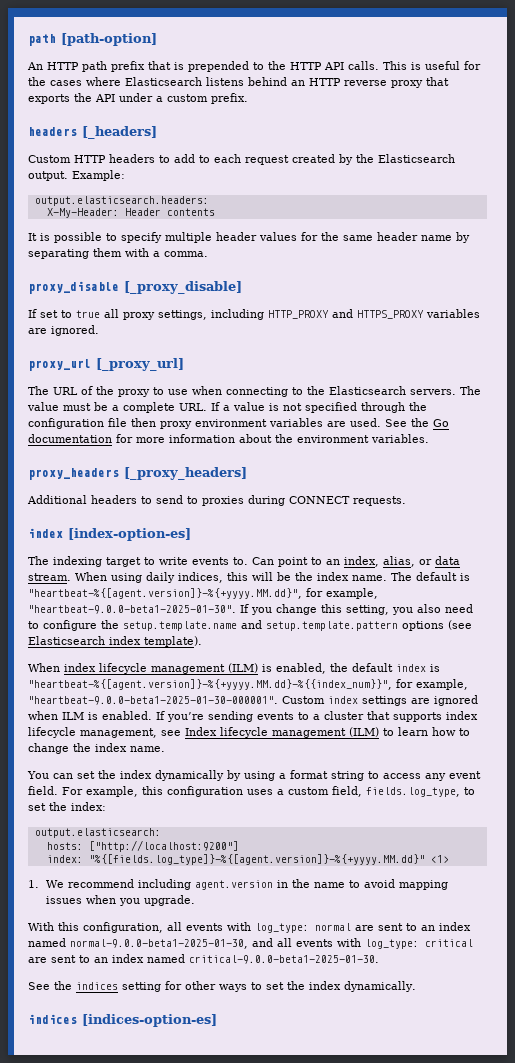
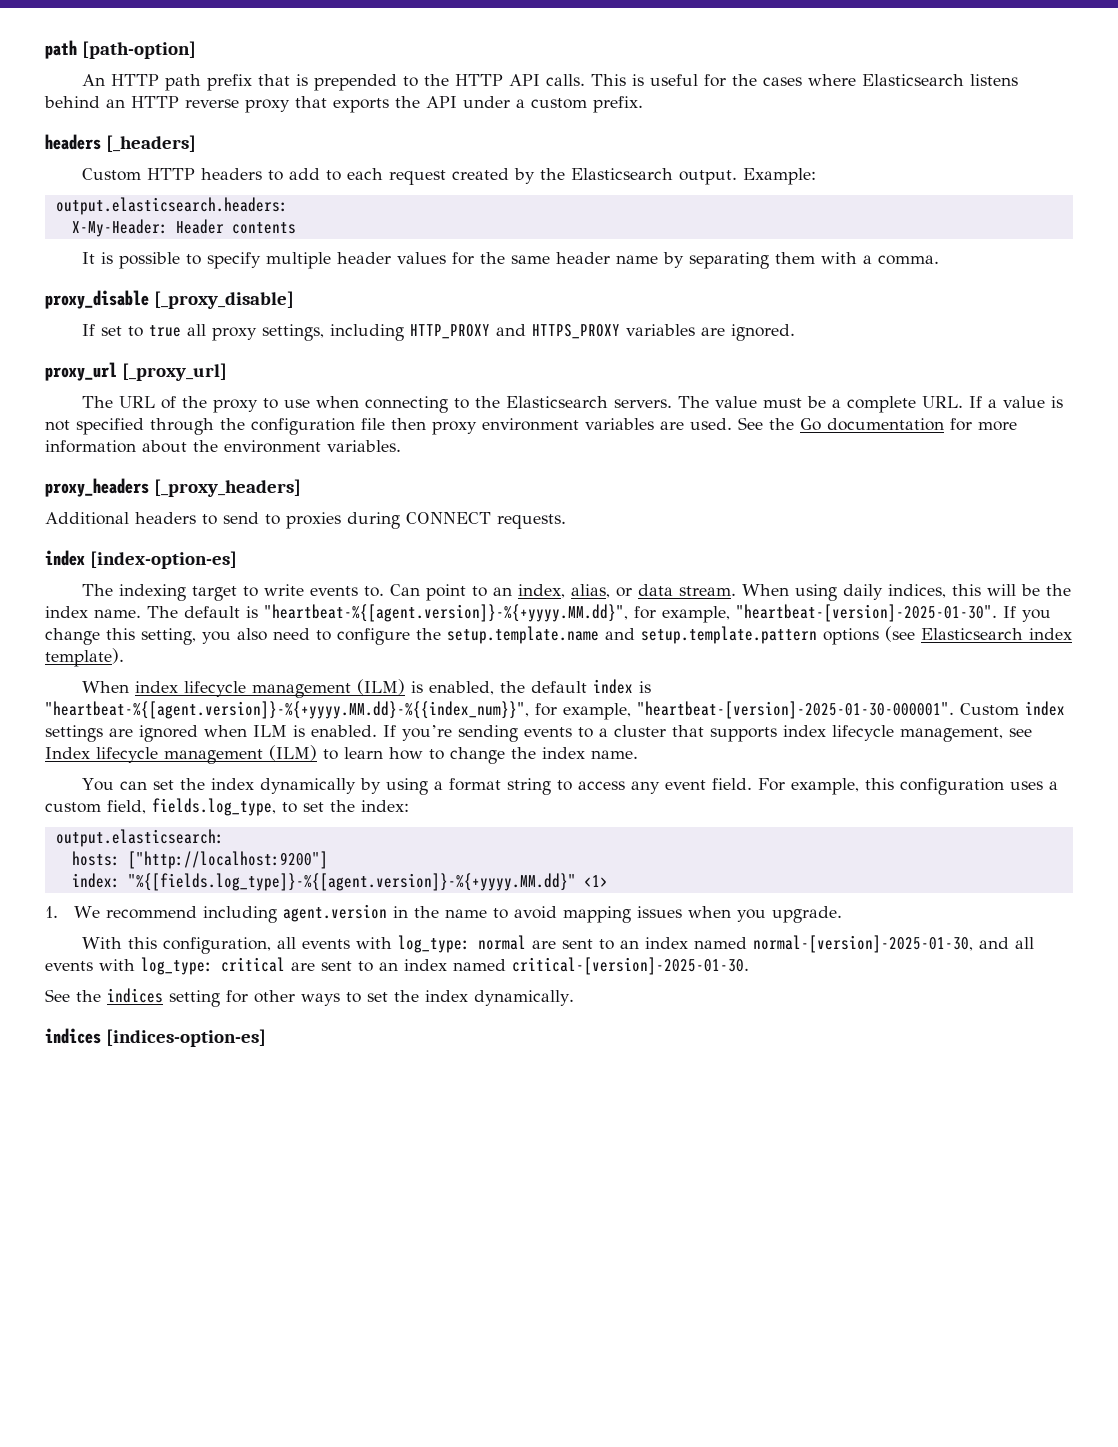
[28,605,236,614] "heartbeat-9.0.0-beta1-2025-01-30". -> [736,604,997,622] "heartbeat-[version]-2025-01-30".
[28,696,278,705] "heartbeat-9.0.0-beta1-2025-01-30-000001". -> [637,701,954,719] "heartbeat-[version]-2025-01-30-000001".
[70,939,248,949] normal-9.0.0-beta1-2025-01-30, -> [753,935,974,953] normal-[version]-2025-01-30,
[189,955,379,964] critical-9.0.0-beta1-2025-01-30. -> [512,957,749,975] critical-[version]-2025-01-30.

